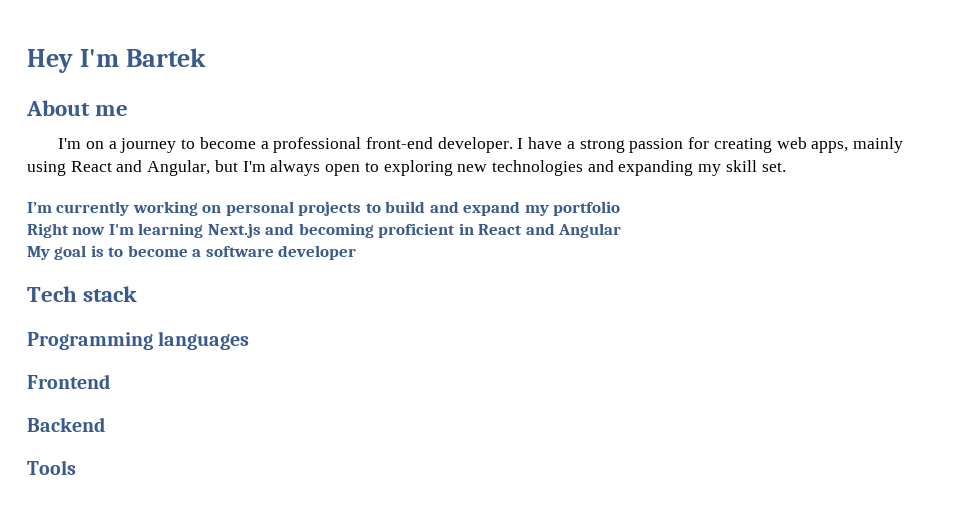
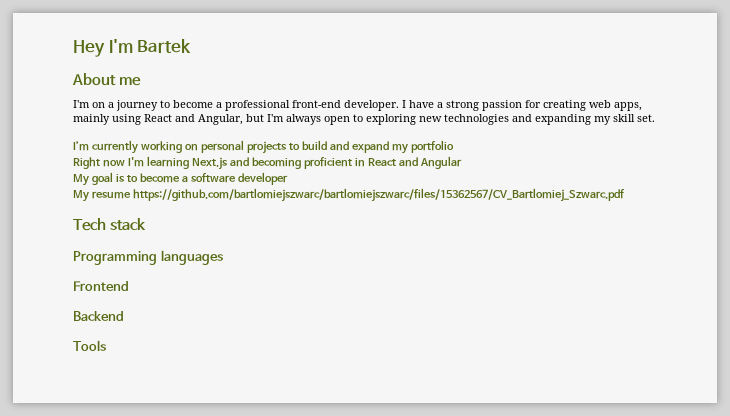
(357, 252) none -> [73,188,625,202] // My resume https://github.com/bartlomiejszwarc/bartlomiejszwarc/files/15362567/CV_Bartlomiej_Szwarc.pdf

